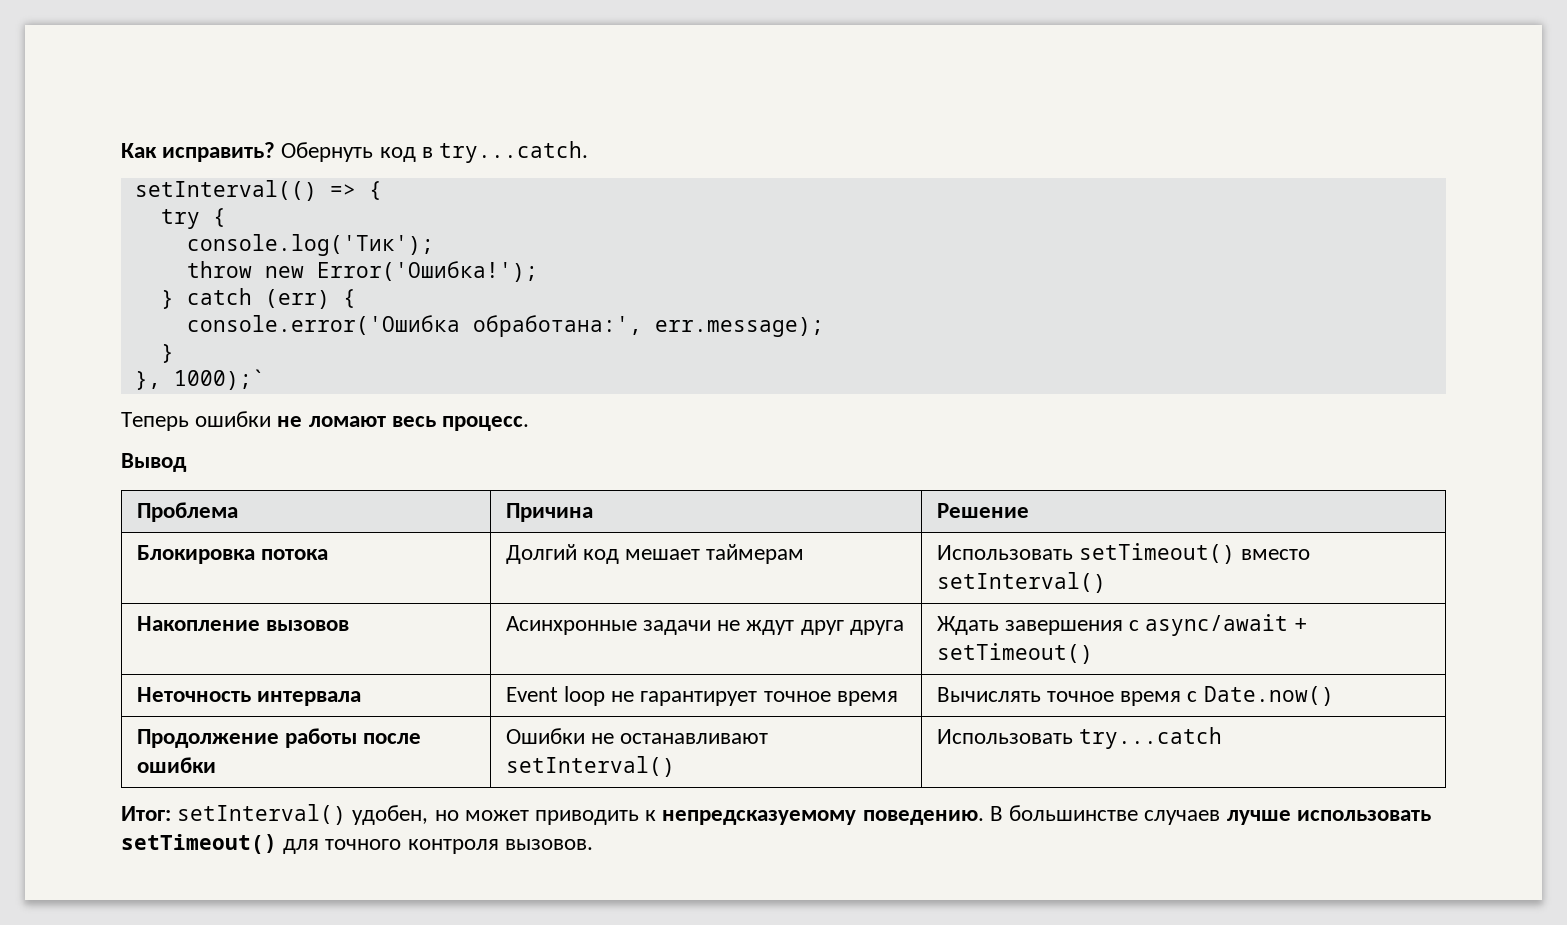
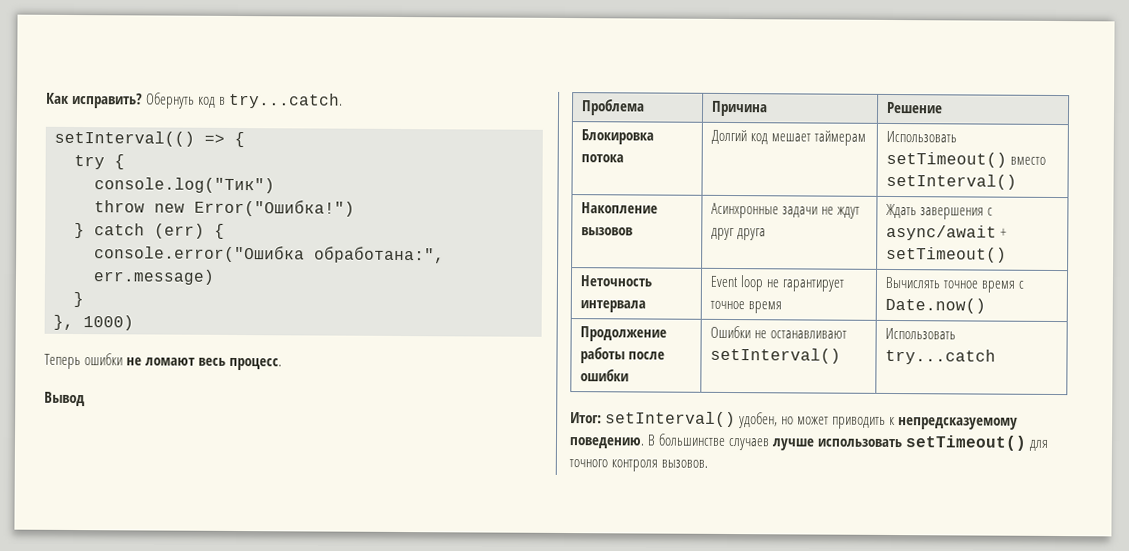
[186,234,434,256] console.log('Тик'); -> [94,177,275,194] console.log("Тик")
[316,261,538,282] Error('Ошибка!'); -> [194,199,355,217] Error("Ошибка!")
[186,315,824,337] console.error('Ошибка обработана:', err.message); -> [94,245,445,264] [93,269,215,285] console.error("Ошибка обработана:", err.message)
[173,369,265,390] 1000);` -> [83,315,134,331] 1000)

